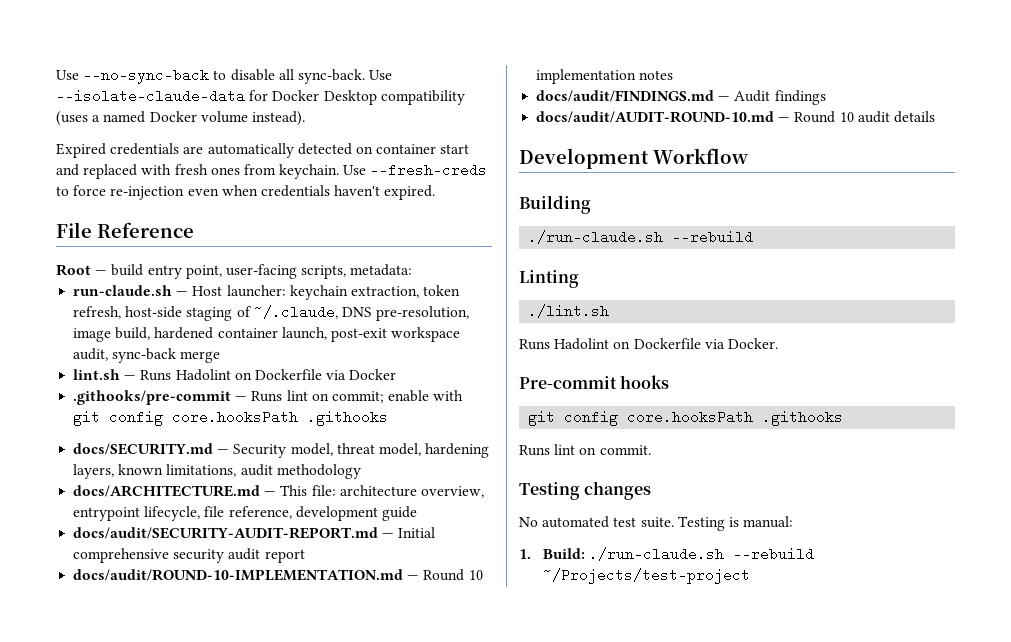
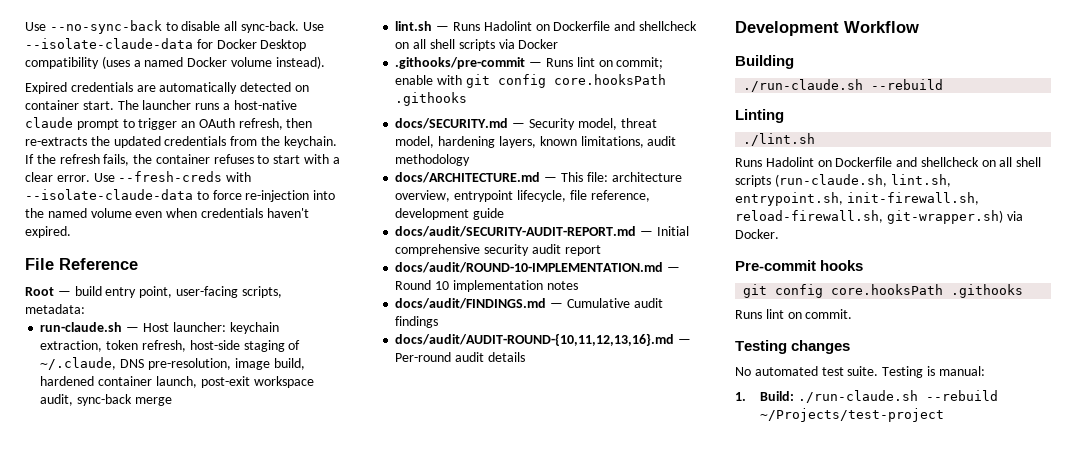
[440,144,470,154] [56,163,488,179] [56,185,185,200] start and replaced with fresh ones from keychain. Use --fresh-creds to force re-injection -> [82,100,297,110] [25,117,313,130] [25,136,337,148] [25,154,340,166] [25,171,252,182] [25,189,336,202] [25,208,132,218] start. The launcher runs a host-native claude prompt to trigger an OAuth refresh, then re-extracts the updated credentials from the keychain. If the refresh fails, the container refuses to start with a clear error. Use --fresh-creds with --isolate-claude-data to force re-injection into the named volume
(322, 374) none -> [614,21,697,31] [395,39,495,51] and shellcheck on all shell scripts
[734,90,771,102] Audit -> [566,298,663,308] Cumulative audit
[536,111,854,123] docs/audit/AUDIT-ROUND-10.md — Round 10 -> [395,333,692,346] [395,352,452,362] docs/audit/AUDIT-ROUND-{10,11,12,13,16}.md — Per-round
(701, 343) none -> [896,157,1042,167] [735,174,951,187] [735,192,979,206] [735,210,1003,224] and shellcheck on all shell scripts (run-claude.sh, lint.sh, entrypoint.sh, init-firewall.sh, reload-firewall.sh, git-wrapper.sh)

